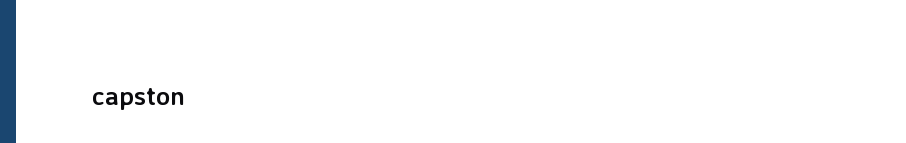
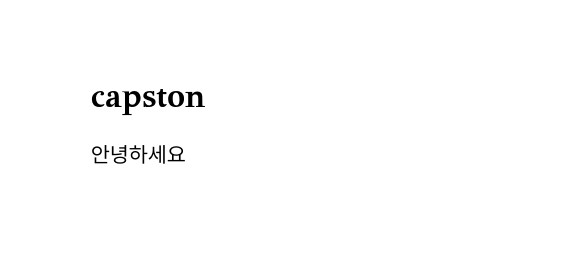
(185, 99) none -> [91,145,186,164] // 안녕하세요

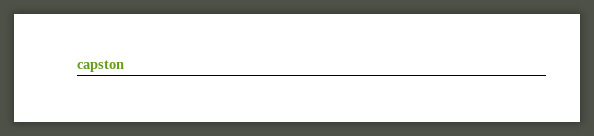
[91,145,186,164] // 안녕하세요 -> (124, 66) none

